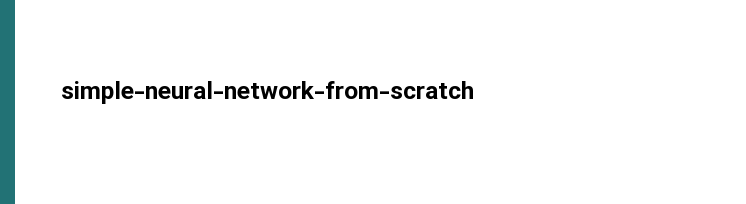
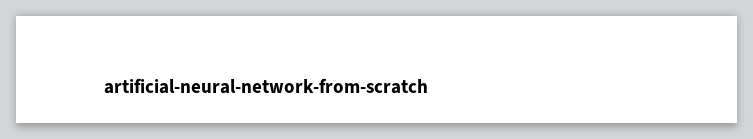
[61,81,474,104] simple-neural-network-from-scratch -> [104,78,428,94] artificial-neural-network-from-scratch

